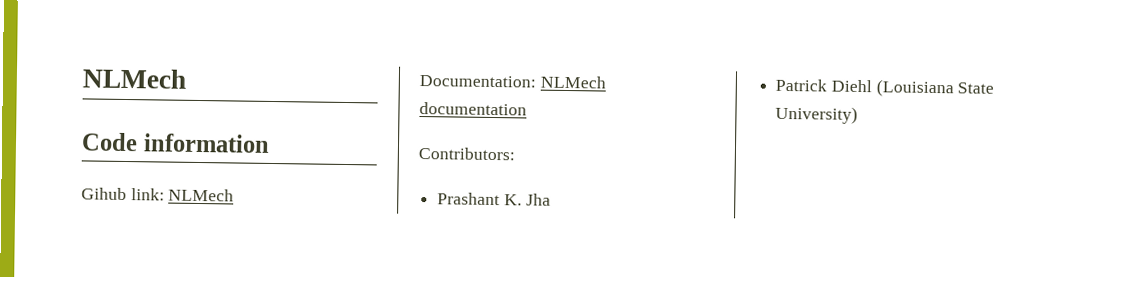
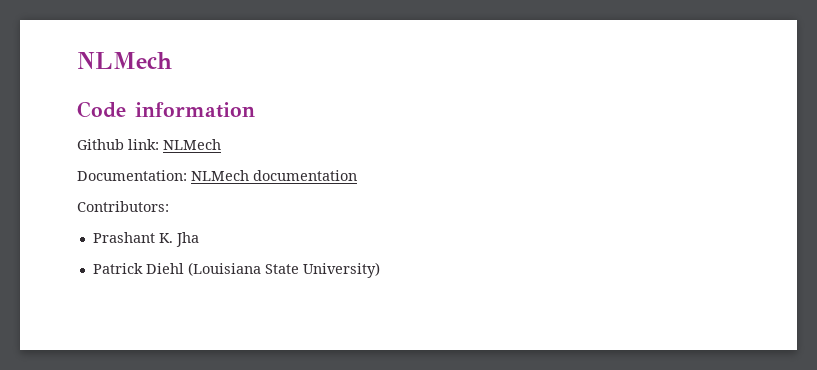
[81,187,127,201] Gihub -> [77,139,124,150] Github

